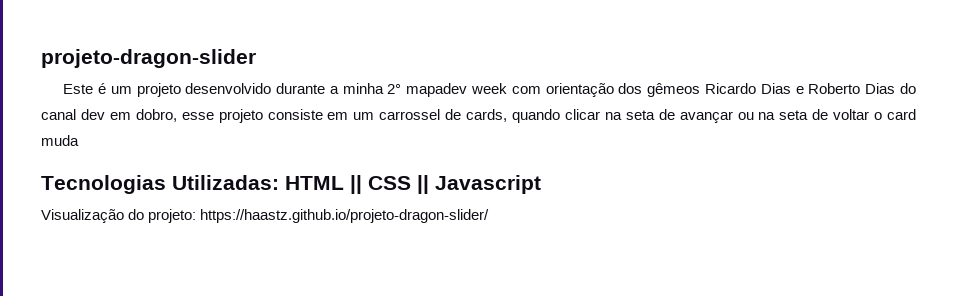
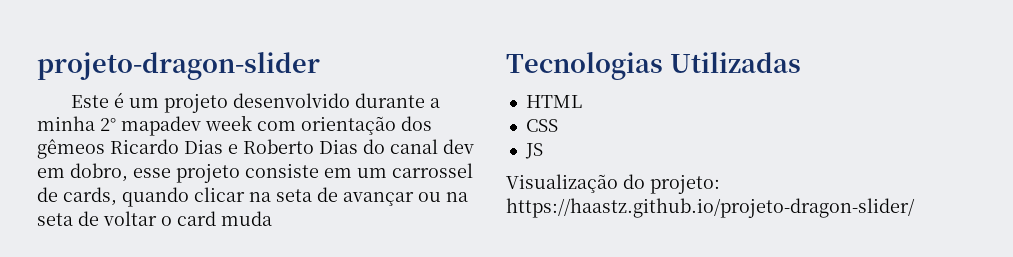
[172,175,279,190] Utilizadas: -> [669,52,801,73] Utilizadas //
[350,175,362,194] || -> (582, 101) //
[417,175,541,194] || Javascript -> [524,143,543,159] // JS

